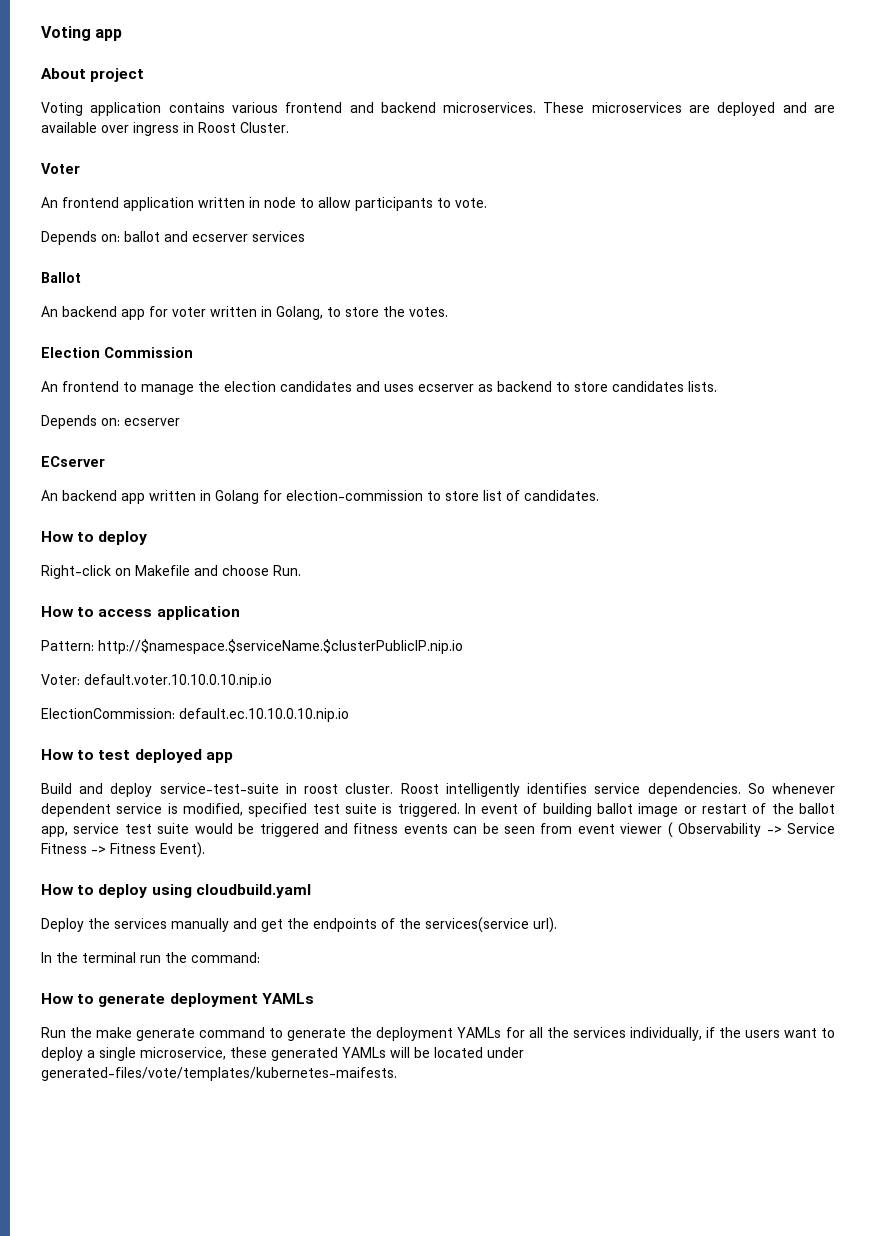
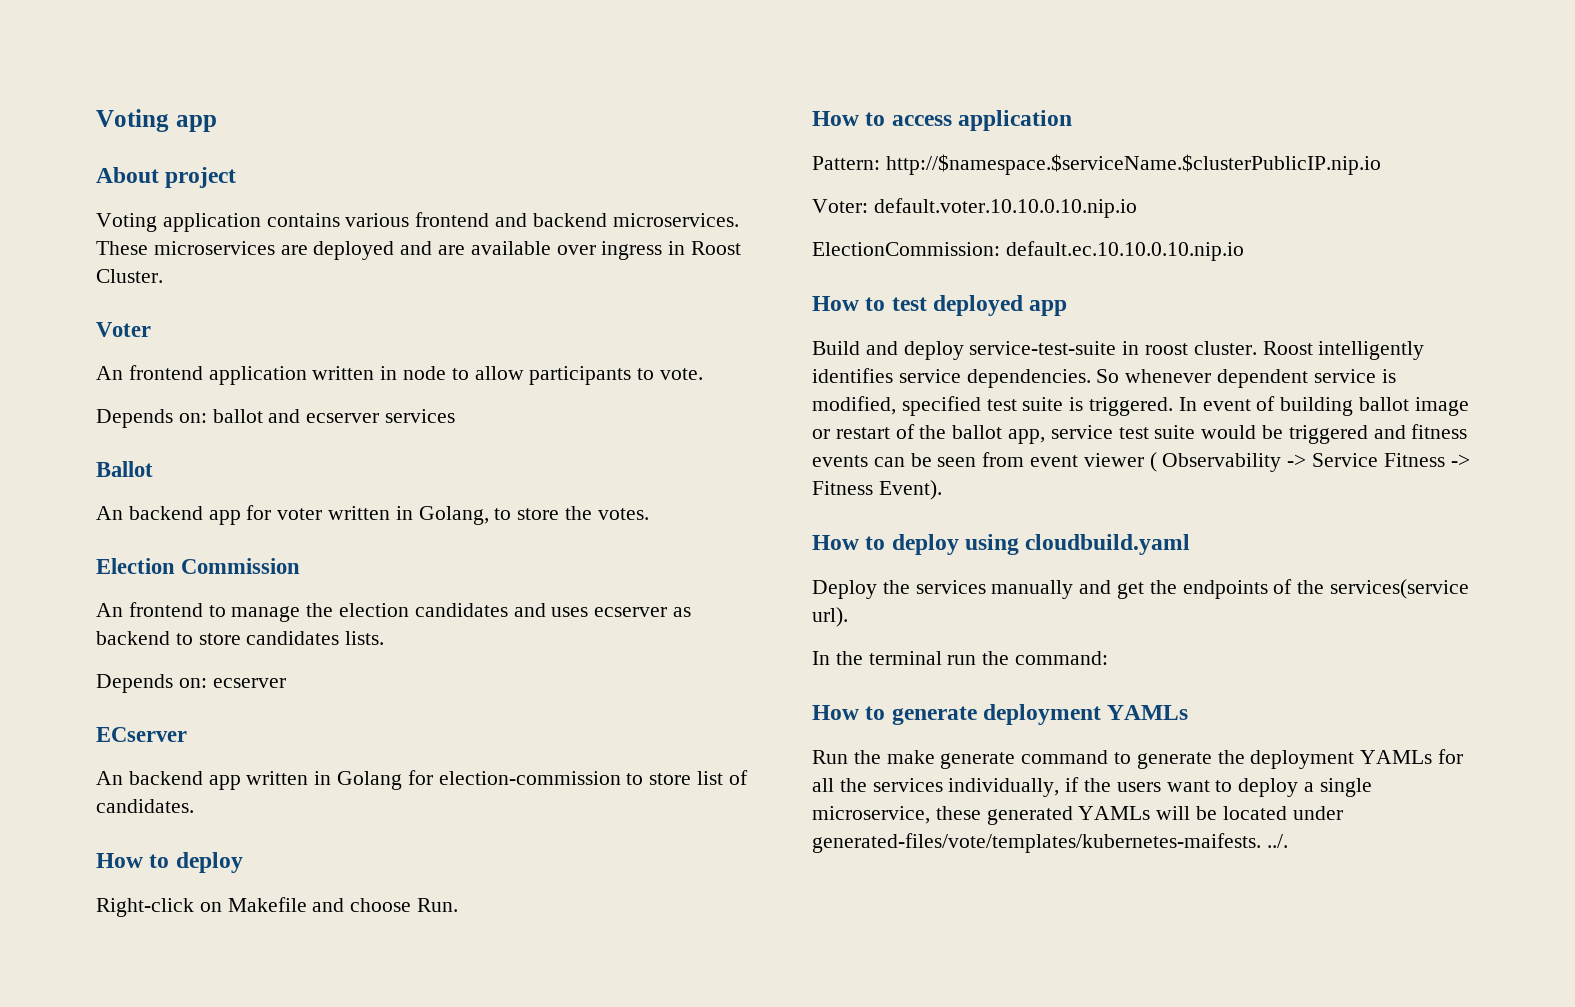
(397, 1074) none -> [1266,834,1288,848] ../.

